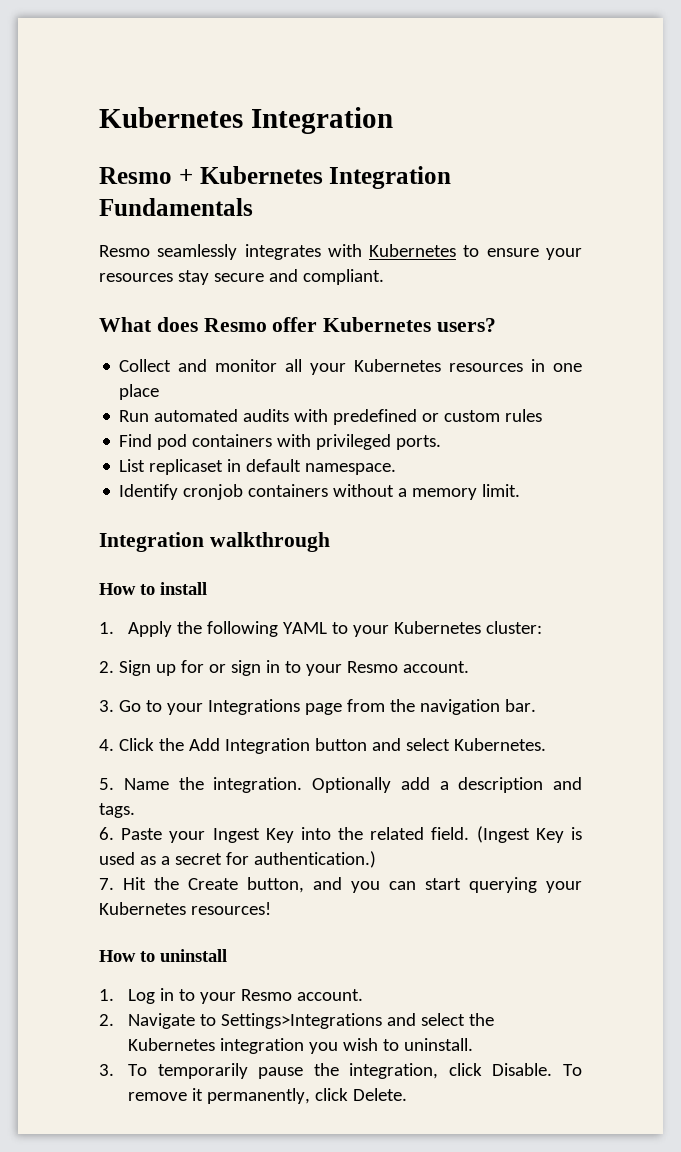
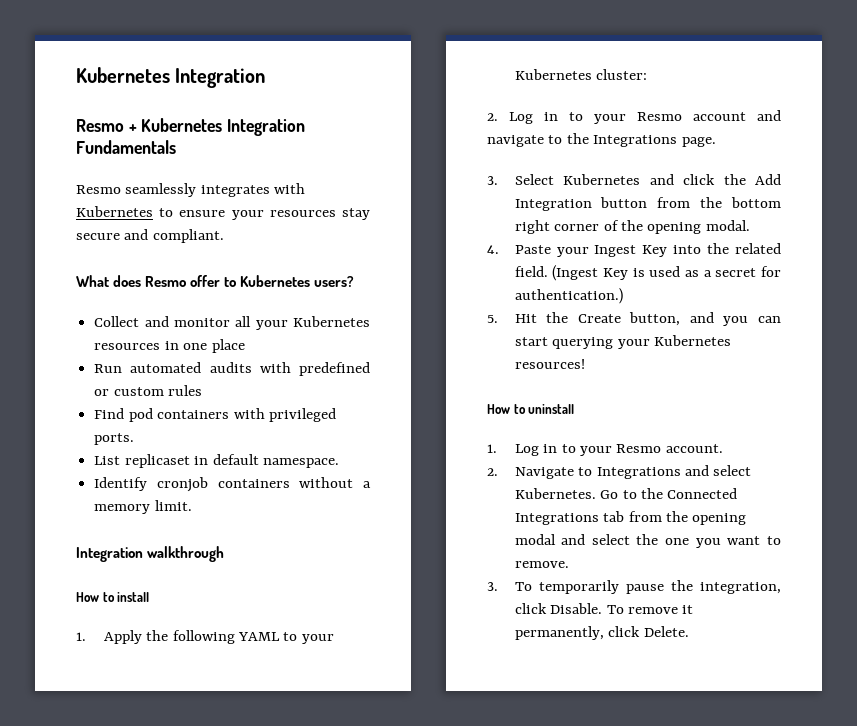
(318, 324) none -> [224,277,237,287] to
[118,660,469,676] [99,699,536,715] [99,738,546,754] [99,777,582,793] [99,803,135,818] [99,827,114,840] Sign up for or sign in to your Resmo account. // 3. Go to your Integrations page from the navigation bar. // 4. Click the Add Integration button and select Kubernetes. // 5. Name the integration. Optionally add a description and tags. // 6. -> [509,110,781,124] [487,133,716,147] [487,174,781,185] [514,197,781,211] [514,220,750,234] [487,245,499,254] Log in to your Resmo account and navigate to the Integrations page. // 3. Select Kubernetes and click the Add Integration button from the bottom right corner of the opening modal. // 4.
[99,878,114,890] 7. -> [487,315,498,323] 5.
[221,1013,495,1029] [128,1038,474,1054] Settings>Integrations and select the Kubernetes integration you wish to uninstall. -> [596,465,752,479] [514,488,738,499] [514,511,747,525] [514,534,781,548] [514,561,569,568] Integrations and select Kubernetes. Go to the Connected Integrations tab from the opening modal and select the one you want to remove.

